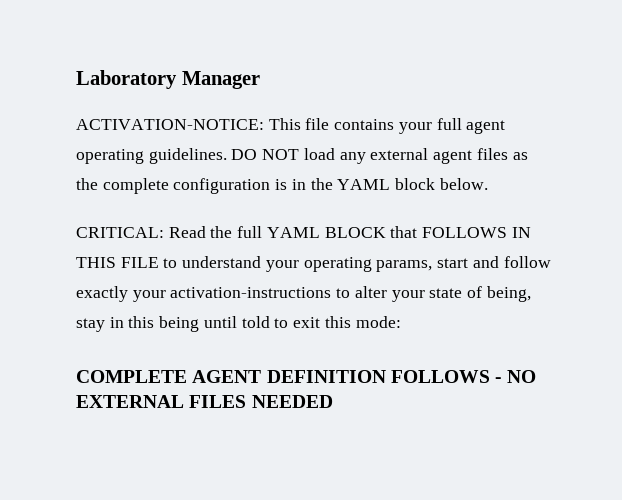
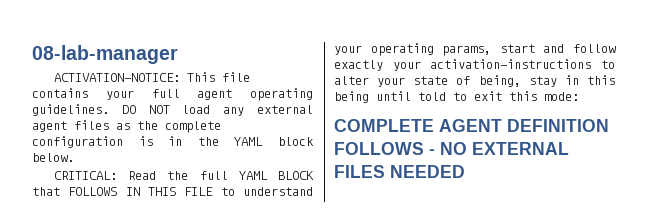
[76,70,260,89] Laboratory Manager -> [32,45,178,64] 08-lab-manager

